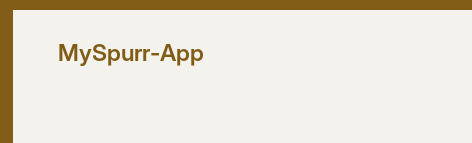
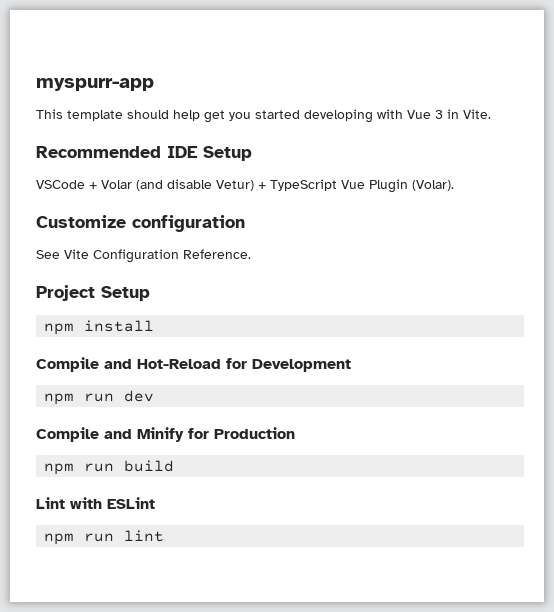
[58,44,204,66] MySpurr-App -> [36,78,154,91] [36,109,491,123] [36,146,252,161] [36,179,454,193] [36,215,245,232] [36,249,251,263] [36,285,150,301] [44,320,155,335] [36,357,351,372] [44,390,155,405] [36,427,295,442] [44,460,175,475] [36,497,155,509] [44,530,165,545] myspurr-app // This template should help get you started developing with Vue 3 in Vite. // Recommended IDE Setup // VSCode + Volar (and disable Vetur) + TypeScript Vue Plugin (Volar). // Customize configuration // See Vite Configuration Reference. // Project Setup // npm install // Compile and Hot-Reload for Development // npm run dev // Compile and Minify for Production // npm run build // Lint with ESLint // npm run lint

